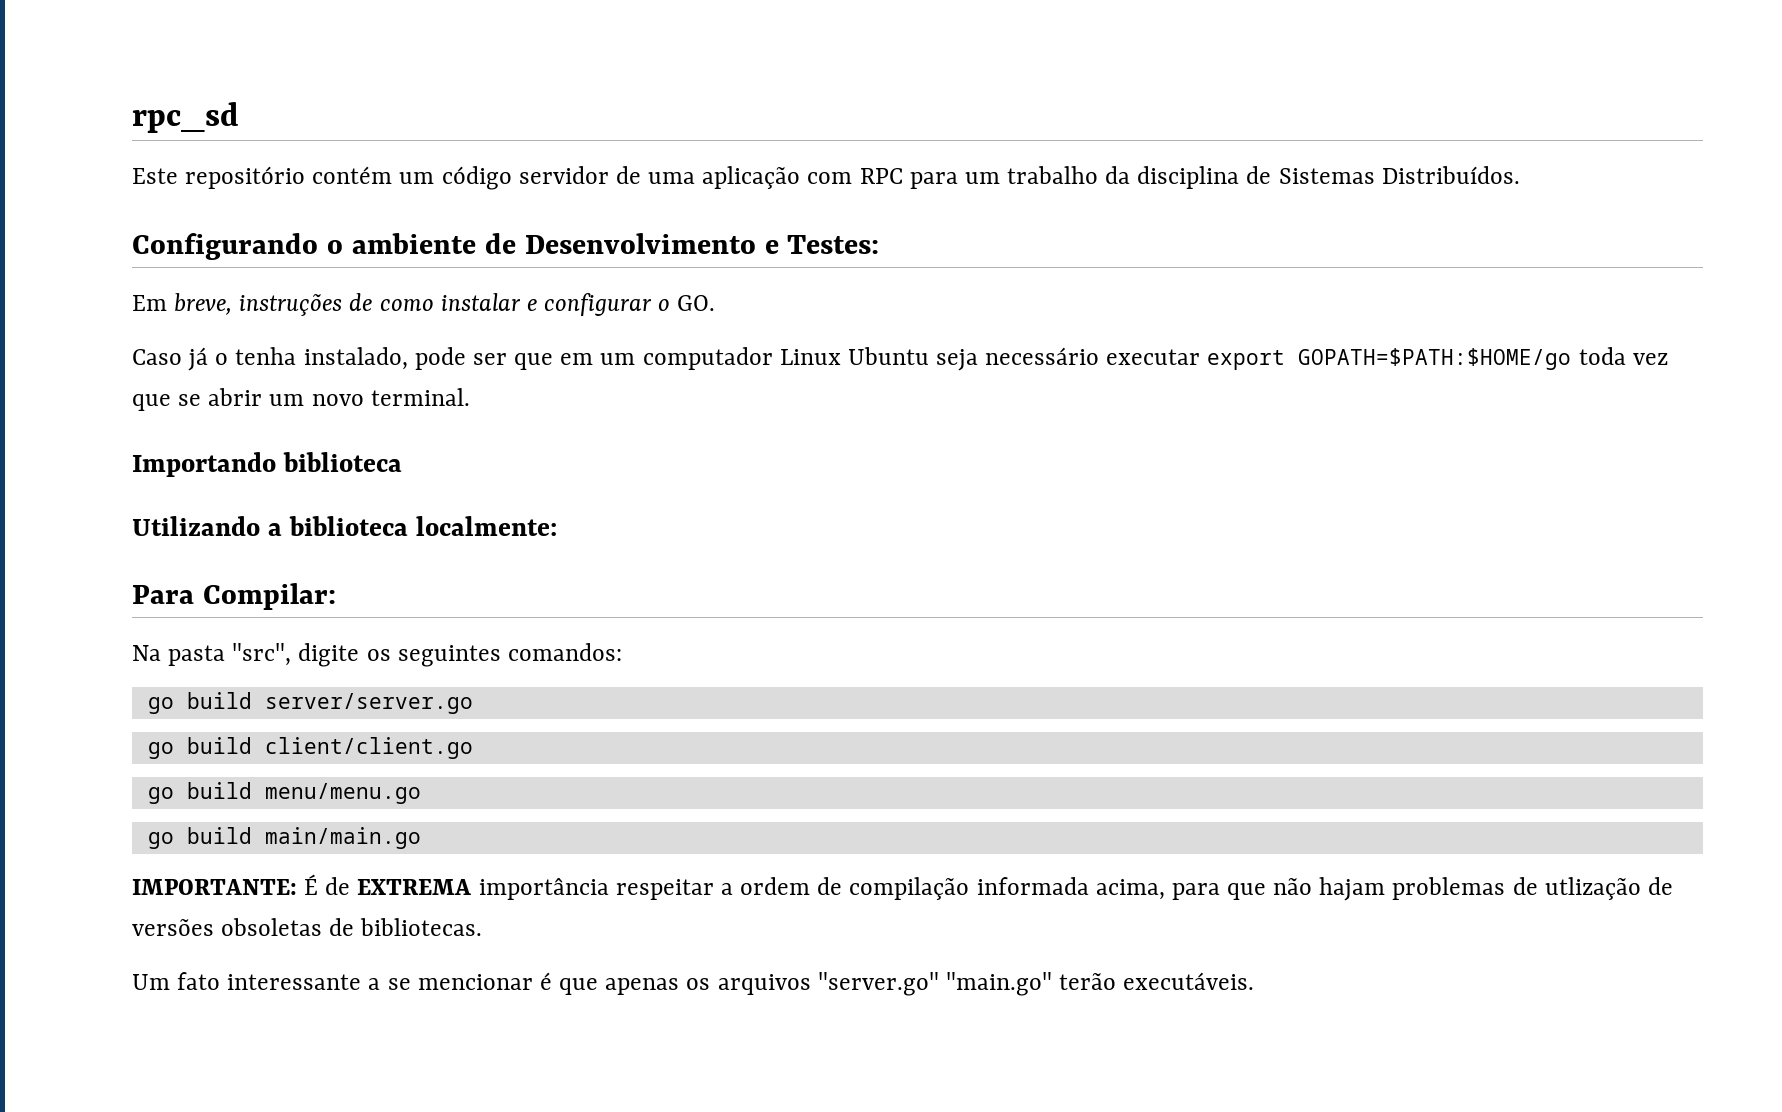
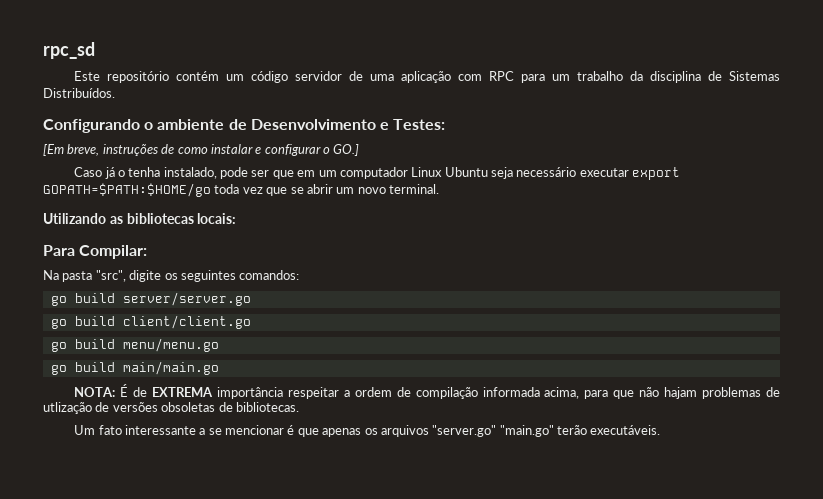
[132,295,167,311] Em -> [43,144,64,156] [Em
[677,295,716,311] GO. -> [333,144,360,156] GO.]
[132,452,402,477] // Importando biblioteca -> (439, 189) none
[267,516,557,536] a biblioteca localmente: -> [109,213,237,224] as bibliotecas locais:
[132,879,297,895] IMPORTANTE: -> [74,387,116,397] NOTA:

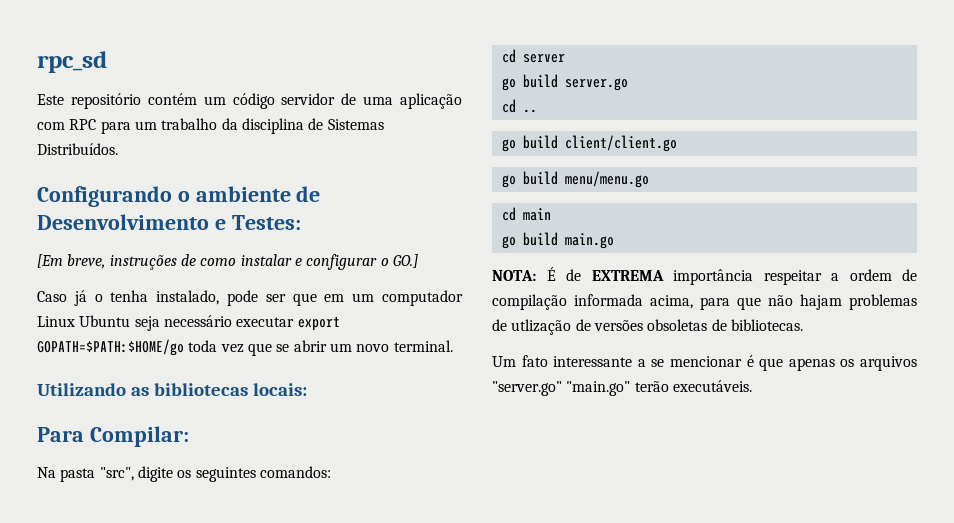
[50,292,251,306] // go build server/server.go -> [501,49,565,63] [501,74,628,91] [501,99,537,113] // cd server // go build server.go // cd ..
[50,361,219,375] // go build main/main.go -> [501,207,551,221] [501,232,614,249] // cd main // go build main.go

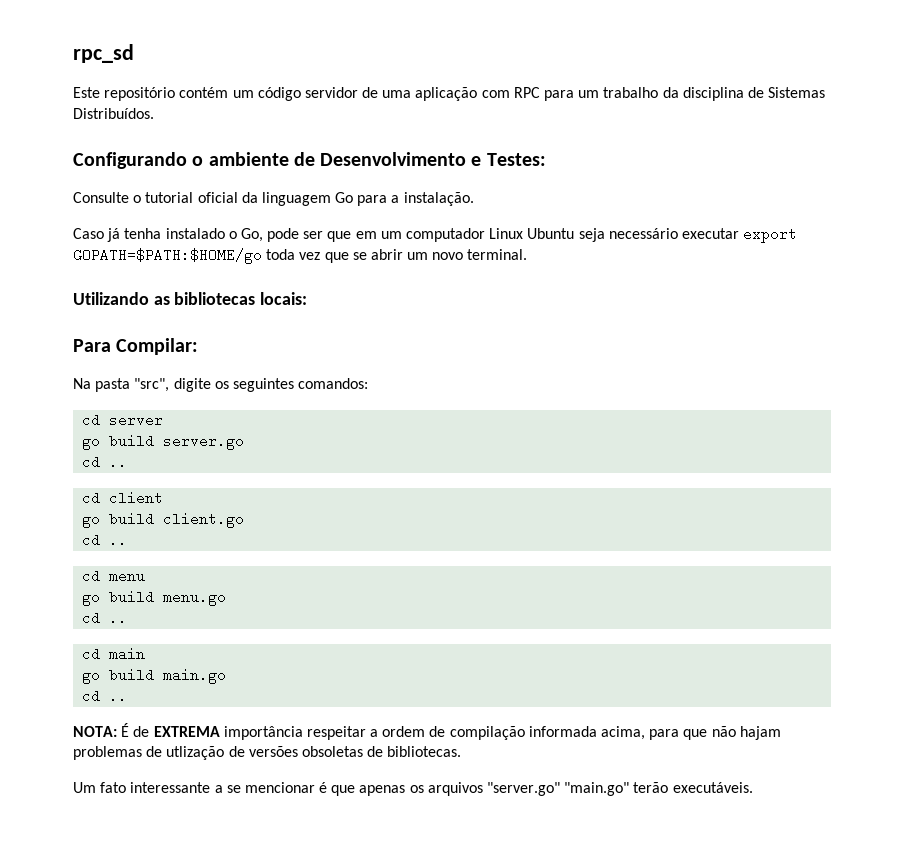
[37,254,418,270] [37,290,220,306] [Em breve, instruções de como instalar e configurar o GO.] // Caso já o tenha instalado, -> [73,192,474,206] [73,228,263,242] Consulte o tutorial oficial da linguagem Go para a instalação. // Caso já tenha instalado o Go,
[501,135,677,152] [501,171,649,188] go build client/client.go // go build menu/menu.go -> [82,491,164,505] [82,512,245,528] [82,533,128,547] [82,569,146,583] [82,590,227,606] [82,611,128,625] cd client // go build client.go // cd .. // cd menu // go build menu.go // cd ..
(614, 241) none -> [82,689,128,703] // cd ..

